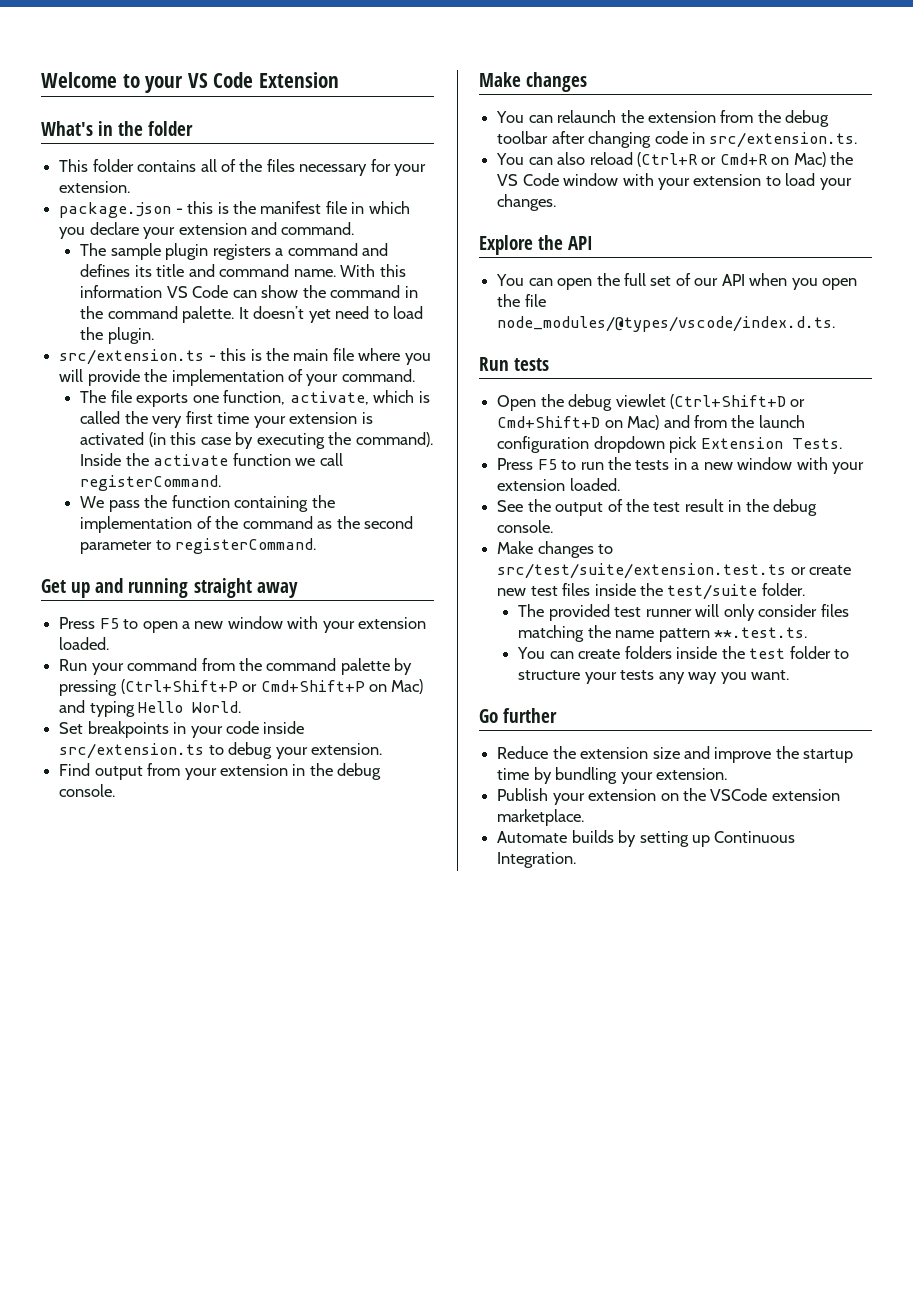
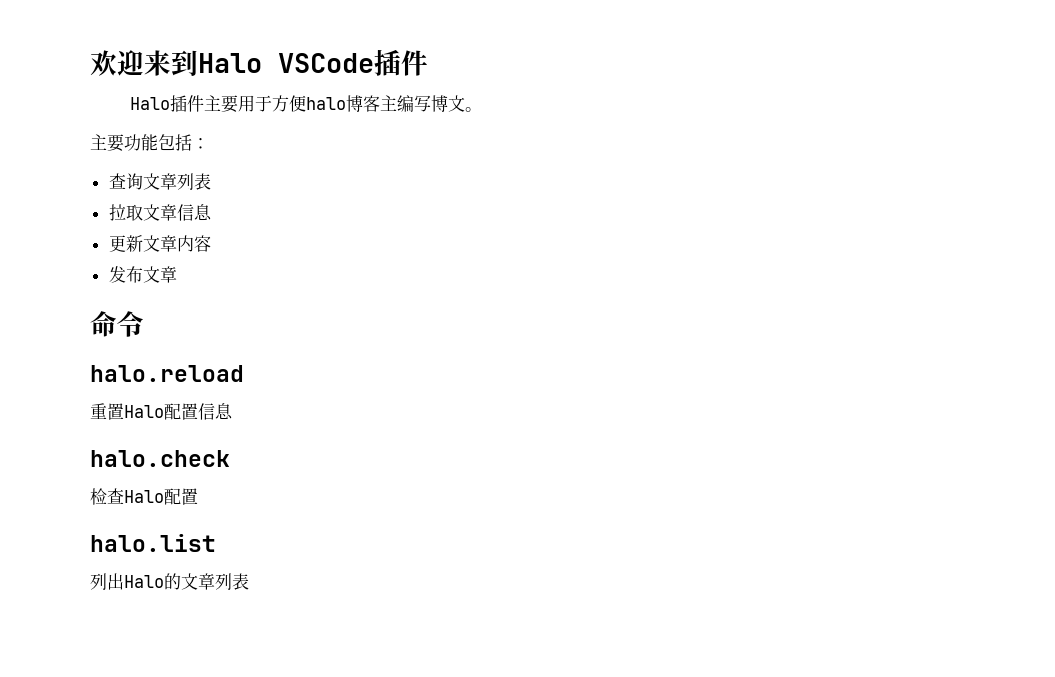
[41,72,339,93] [41,121,194,136] [59,159,427,176] [59,181,131,193] [59,201,410,218] [59,222,355,239] [80,243,389,260] [80,264,406,277] [80,285,418,298] [80,306,423,323] [80,327,154,344] [59,348,431,365] [59,369,415,386] [80,390,430,407] [80,411,373,428] [80,432,433,449] [80,453,343,466] [80,475,222,491] [80,495,335,512] [80,516,414,533] [80,538,317,554] [41,578,298,598] [59,616,427,633] [59,637,110,650] [59,658,413,675] [59,679,424,696] [59,700,242,717] [59,721,305,738] [59,742,382,759] [59,763,382,780] [59,784,116,797] [479,72,588,92] [496,110,830,127] [497,131,858,148] [496,152,854,167] [497,173,852,190] [497,194,557,211] [479,235,594,255] [496,273,858,290] [497,294,546,307] [497,316,836,332] [479,357,550,371] [497,394,806,411] [497,415,805,430] [497,436,842,453] [497,457,865,474] [497,478,620,491] [497,499,818,516] [497,520,554,533] [497,541,614,558] [497,563,852,579] [497,583,805,600] [518,604,849,621] [518,625,808,642] [517,646,849,659] [518,670,790,684] [479,708,558,723] [497,746,854,763] [497,767,727,784] [497,788,840,805] [497,809,585,826] [497,830,796,847] [497,852,577,868] Welcome to your VS Code Extension // What's in the folder // This folder contains all of the files necessary for your extension. // package.json - this is the manifest file in which you declare your extension and command. // The sample plugin registers a command and defines its title and command name. With this information VS Code can show the command in the command palette. It doesn’t yet need to load the plugin. // src/extension.ts - this is the main file where you will provide the implementation of your command. // The file exports one function, activate, which is called the very first time your extension is activated (in this case by executing the command). Inside the activate function we call registerCommand. // We pass the function containing the implementation of the command as the second parameter to registerCommand. // Get up and running straight away // Press F5 to open a new window with your extension loaded. // Run your command from the command palette by pressing (Ctrl+Shift+P or Cmd+Shift+P on Mac) and typing Hello World. // Set breakpoints in your code inside src/extension.ts to debug your extension. // Find output from your extension in the debug console. // Make changes // You can relaunch the extension from the debug toolbar after changing code in src/extension.ts. // You can also reload (Ctrl+R or Cmd+R on Mac) the VS Code window with your extension to load your changes. // Explore the API // You can open the full set of our API when you open the file node_modules/@types/vscode/index.d.ts. // Run tests // Open the debug viewlet (Ctrl+Shift+D or Cmd+Shift+D on Mac) and from the launch configuration dropdown pick Extension Tests. // Press F5 to run the tests in a new window with your extension loaded. // See the output of the test result in the debug console. // Make changes to src/test/suite/extension.test.ts or create new test files inside the test/suite folder. // The provided test runner will only consider files matching the name pattern **.test.ts. // You can create folders inside the test folder to structure your tests any way you want. // Go further // Reduce the extension size and improve the startup time by bundling your extension. // Publish your extension on the VSCode extension marketplace. // Automate builds by setting up Continuous Integration. -> [90,49,428,76] [130,95,483,113] [90,134,209,152] [108,173,211,190] [108,204,212,221] [108,235,211,252] [108,266,177,283] [90,311,144,337] [90,365,244,382] [90,403,233,420] [90,450,230,467] [90,488,198,505] [90,534,216,552] [90,573,249,590] 欢迎来到Halo VSCode插件 // Halo插件主要用于方便halo博客主编写博文。 // 主要功能包括： // 查询文章列表 // 拉取文章信息 // 更新文章内容 // 发布文章 // 命令 // halo.reload // 重置Halo配置信息 // halo.check // 检查Halo配置 // halo.list // 列出Halo的文章列表

